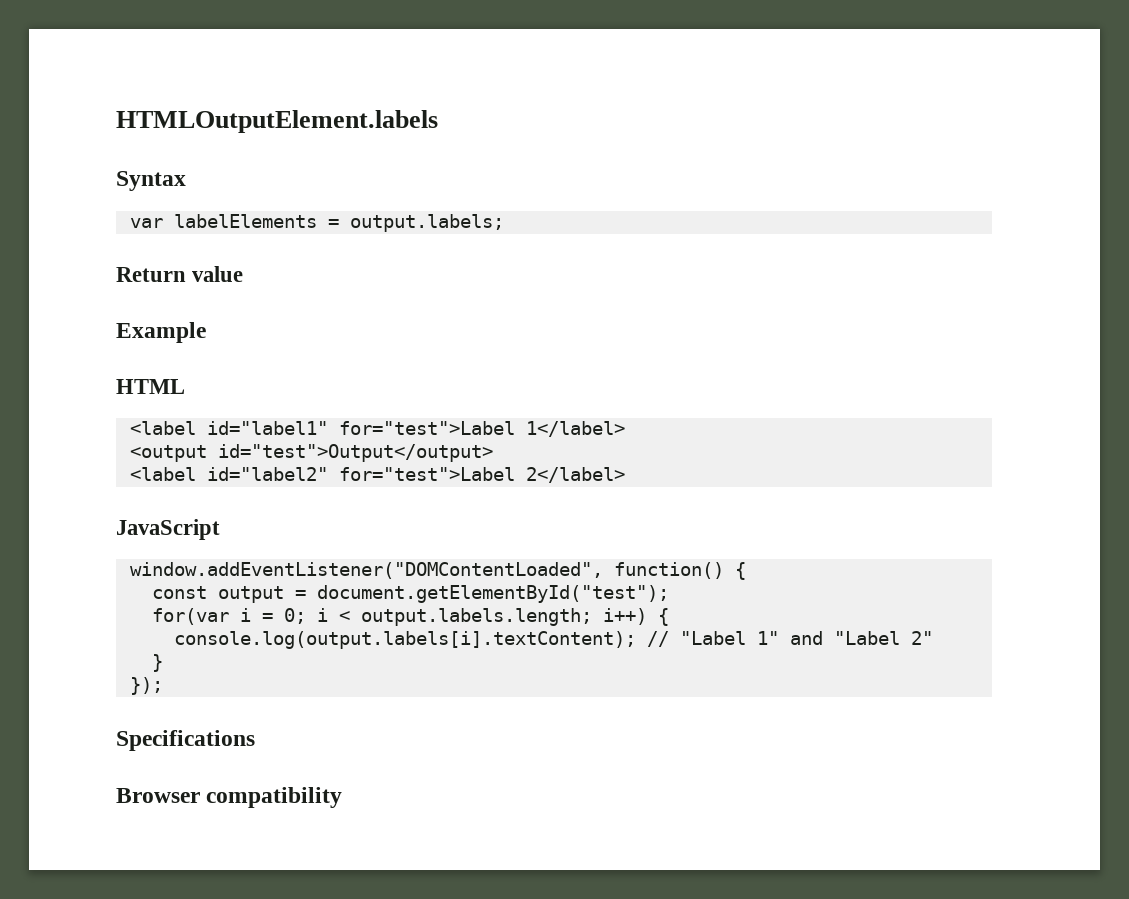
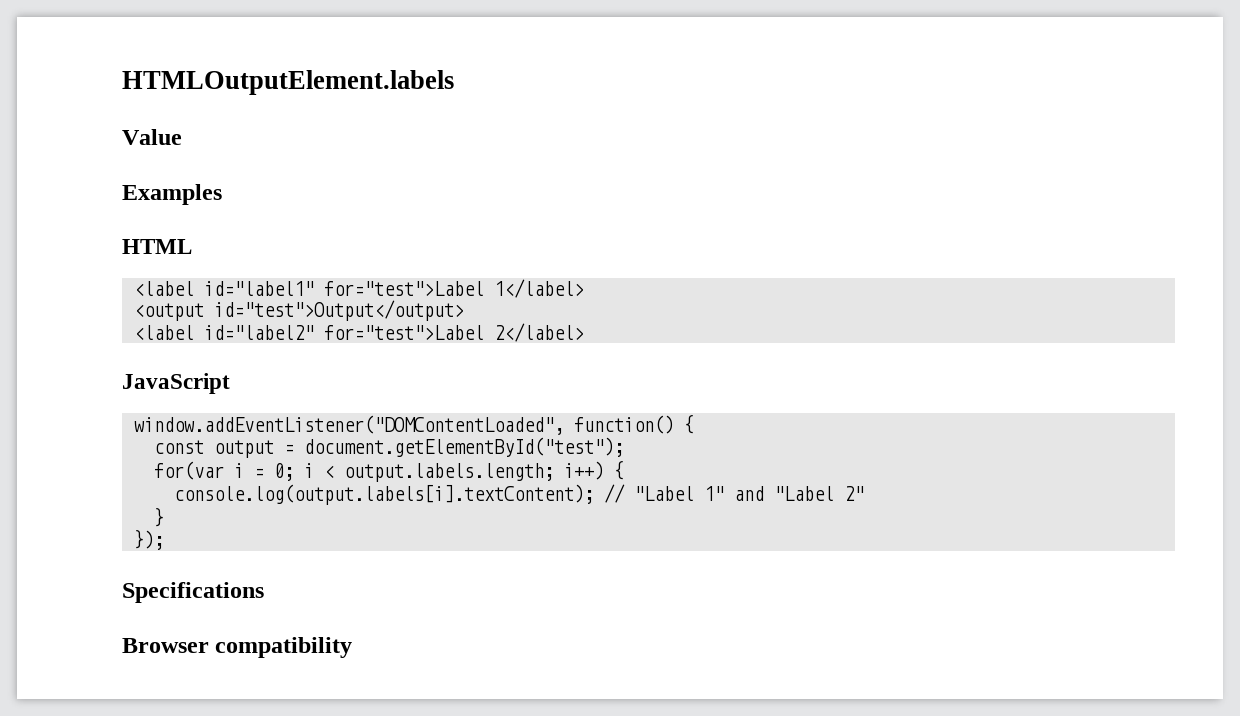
[116,171,186,191] [129,214,504,232] [116,266,244,282] [116,322,206,343] Syntax // var labelElements = output.labels; // Return value // Example -> [122,129,182,145] [122,184,222,205] Value // Examples

